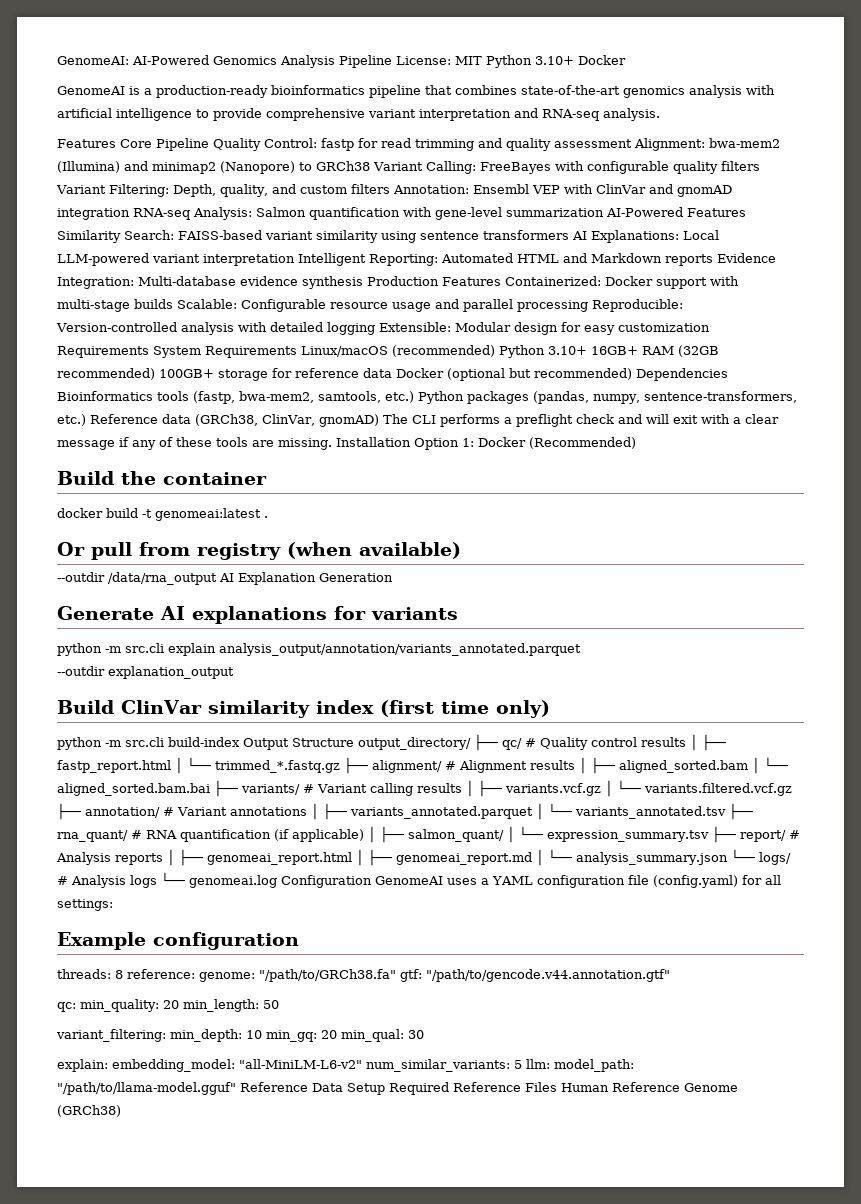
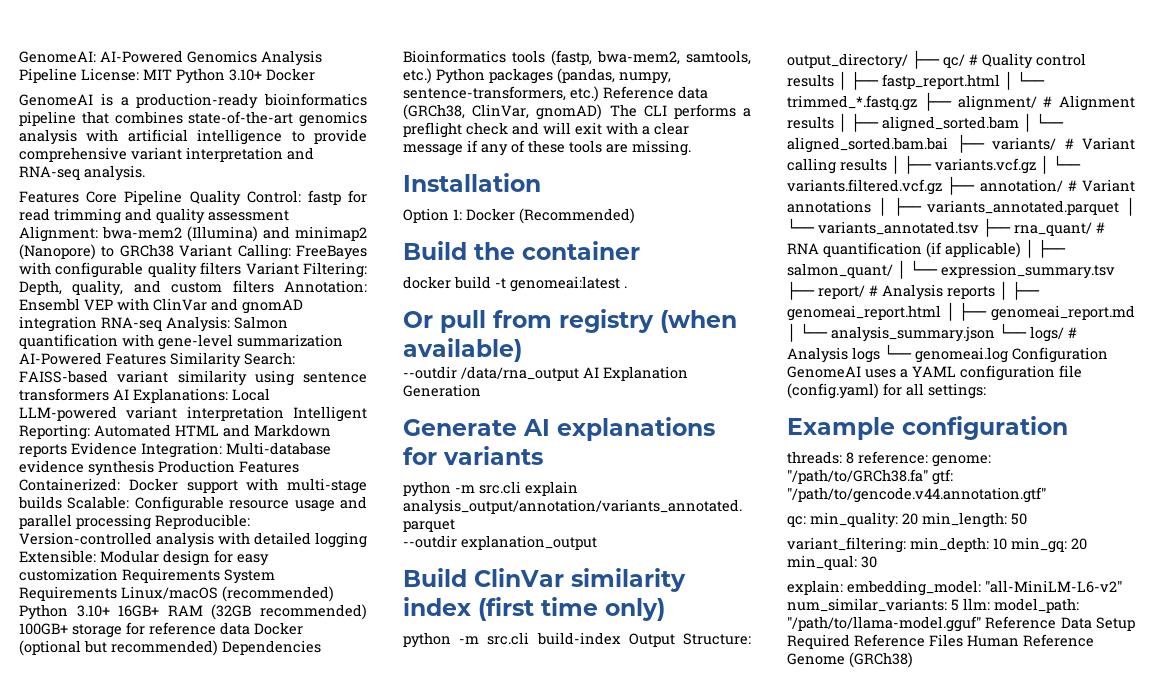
(332, 444) none -> (691, 148) //
(411, 442) none -> (541, 182) //
[292,738,354,747] Structure -> [683,633,751,645] Structure:

